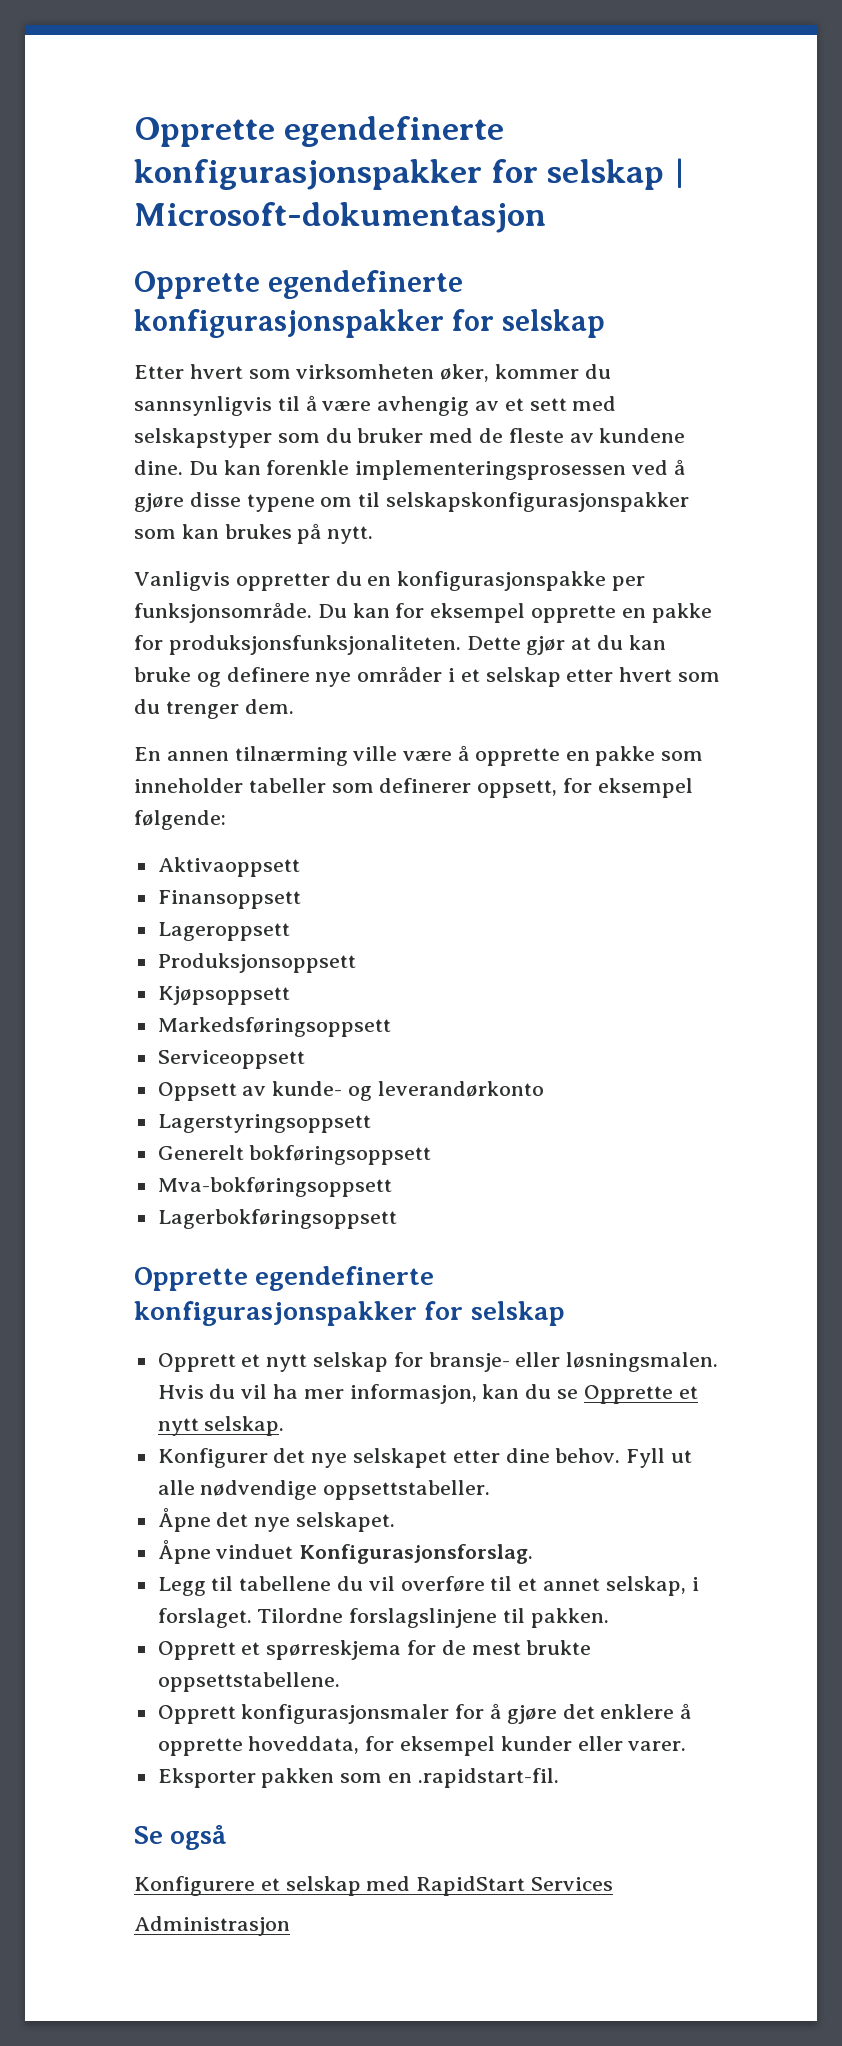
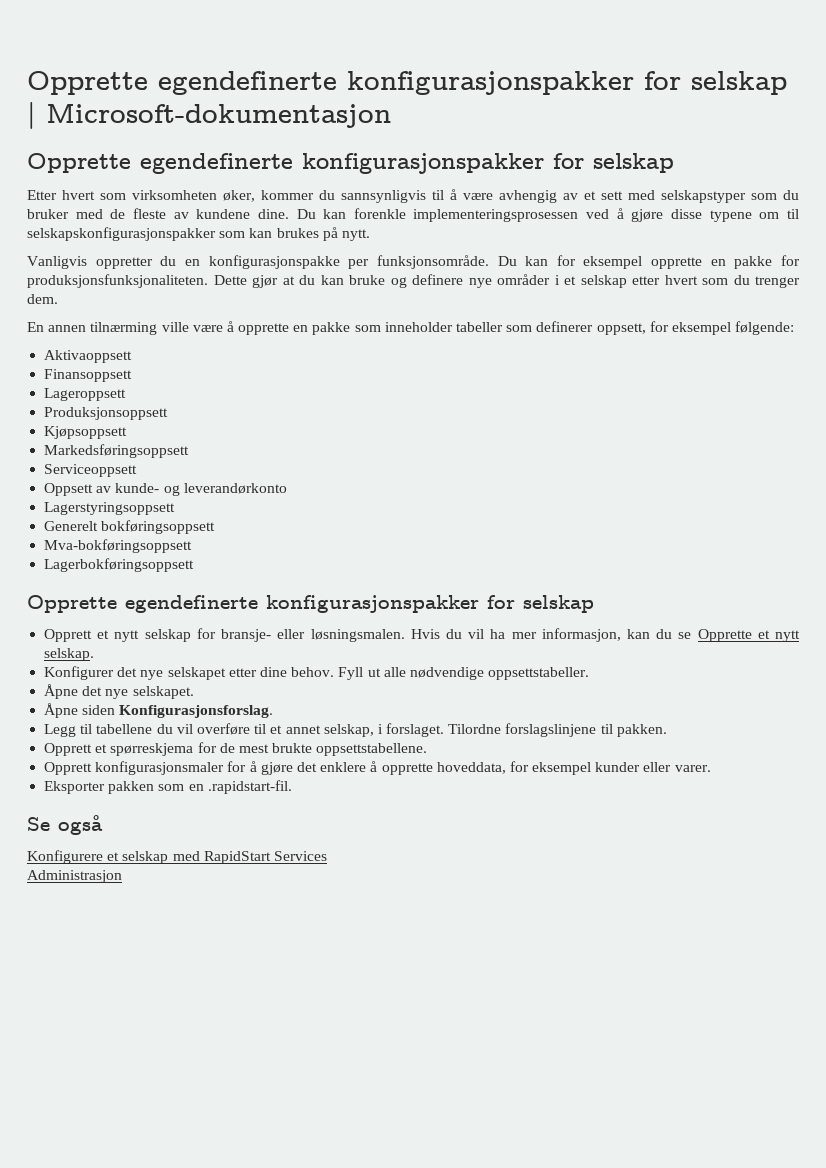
[216,1544,294,1559] vinduet -> [82,705,116,715] siden

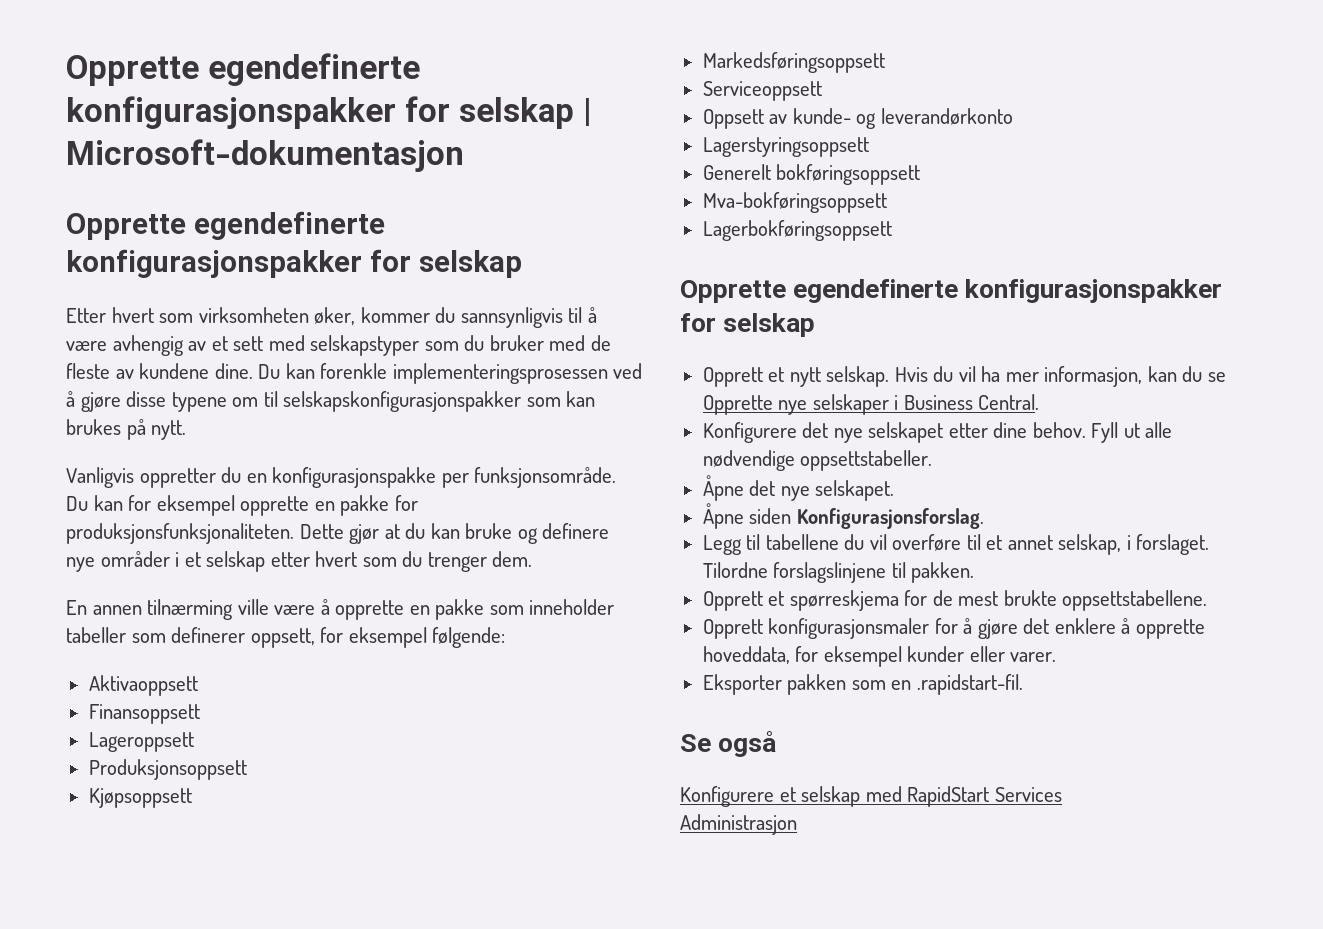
[144,628,405,642] selskap for bransje- eller løsningsmalen. -> [826,366,890,387] selskap.
[757,630,801,642] [44,648,95,661] [44,666,115,680] et nytt selskap. // Konfigurer -> [778,394,1040,415] [702,422,797,443] nye selskaper i Business Central. // Konfigurere

